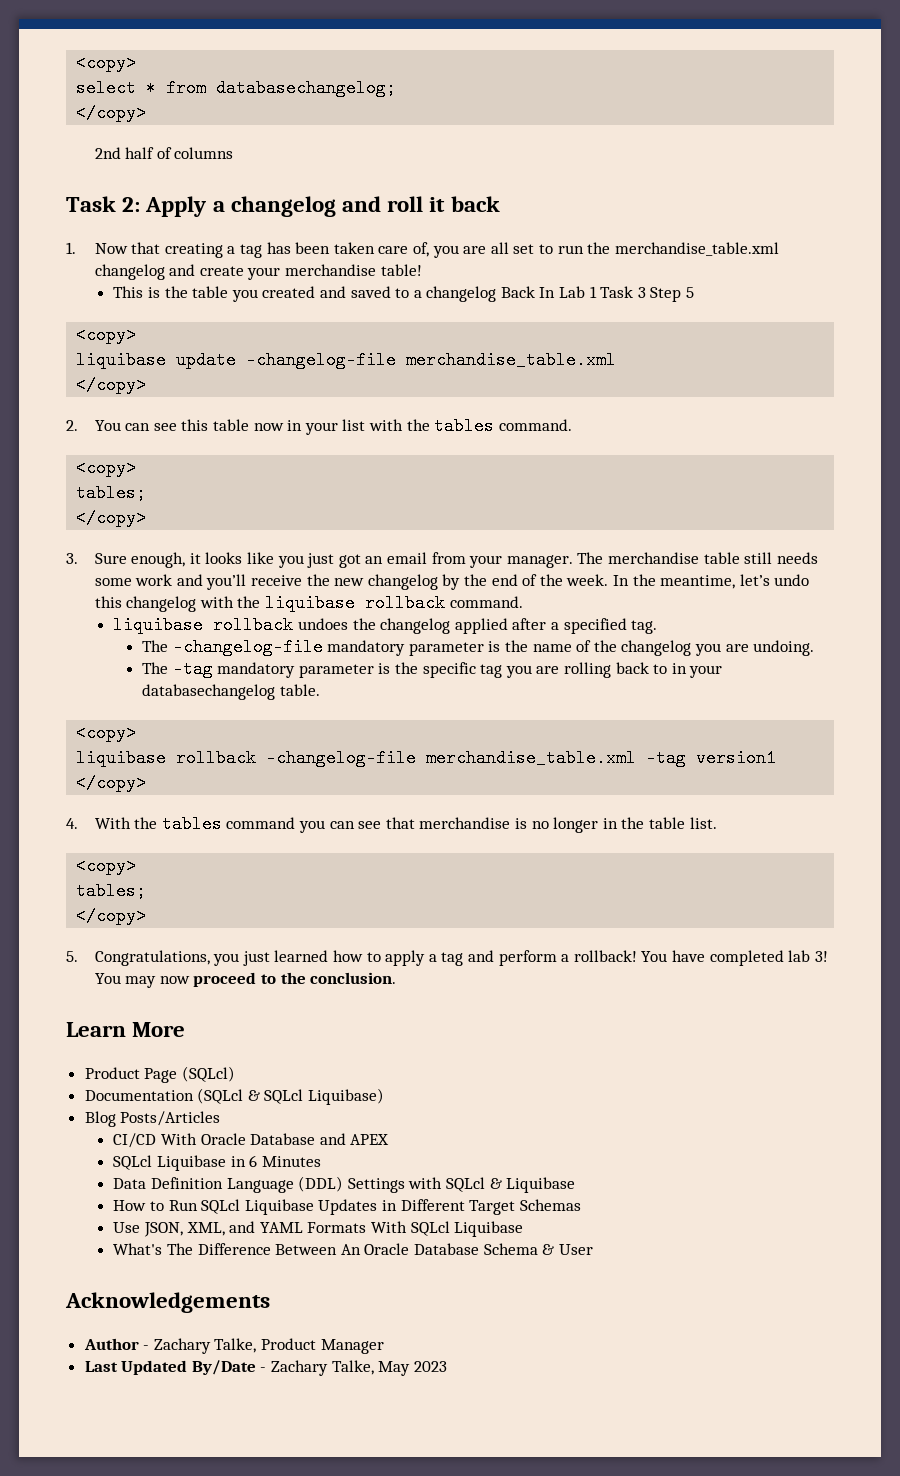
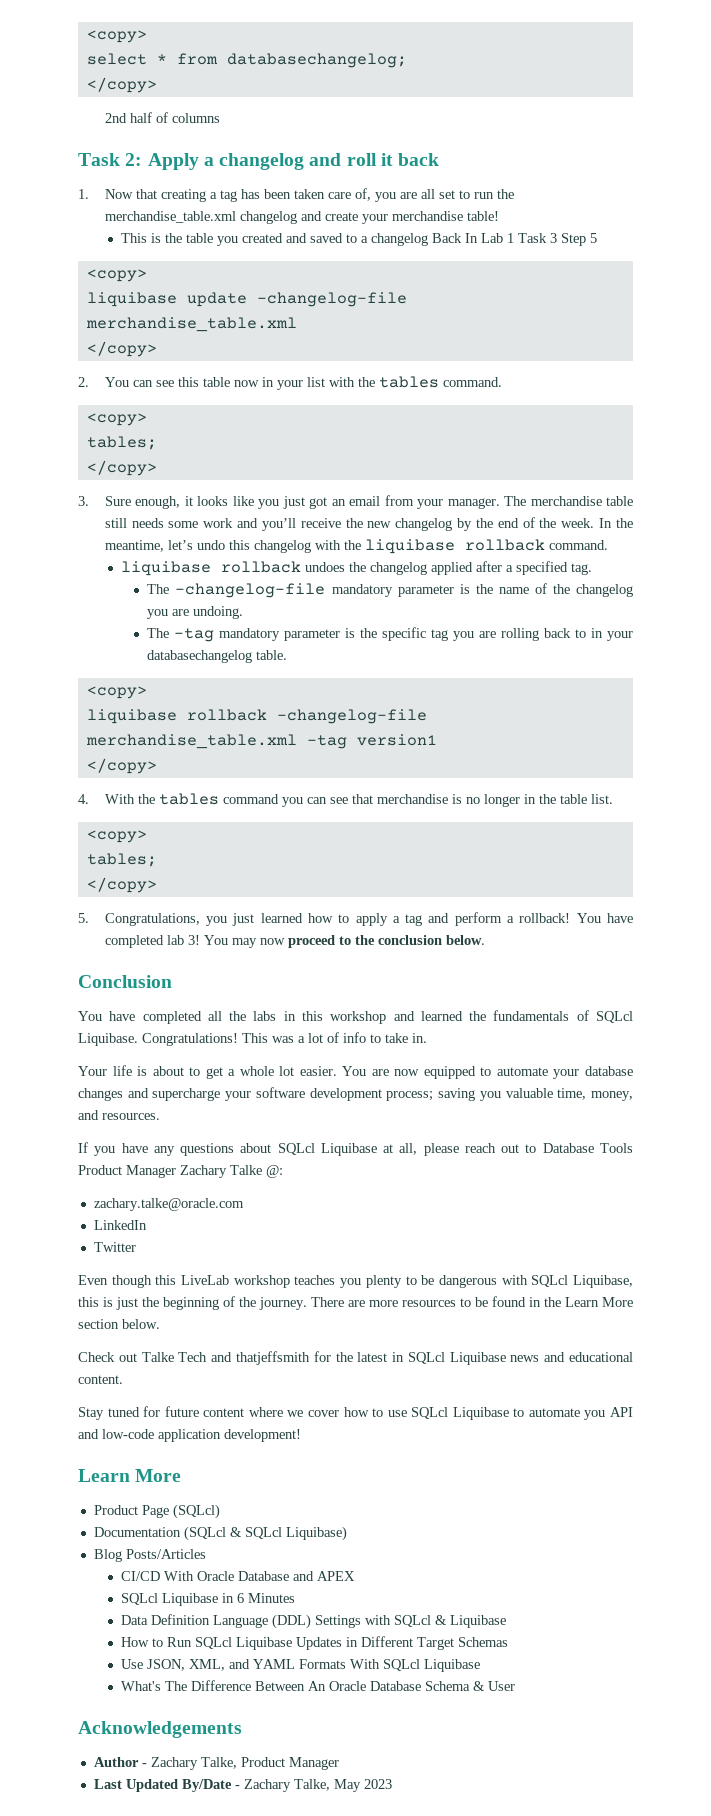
[310,972,397,984] conclusion. -> [377,935,485,945] [78,975,172,988] [78,1010,633,1024] [78,1032,427,1046] [78,1065,633,1079] [78,1087,634,1101] [78,1110,160,1120] [78,1142,633,1156] [78,1165,283,1178] [93,1198,244,1211] [93,1220,147,1230] [93,1242,136,1252] [78,1275,633,1288] [78,1296,633,1310] [78,1319,160,1329] [78,1351,633,1365] [78,1375,123,1384] [78,1406,633,1420] [78,1429,301,1442] conclusion below. // Conclusion // You have completed all the labs in this workshop and learned the fundamentals of SQLcl Liquibase. Congratulations! This was a lot of info to take in. // Your life is about to get a whole lot easier. You are now equipped to automate your database changes and supercharge your software development process; saving you valuable time, money, and resources. // If you have any questions about SQLcl Liquibase at all, please reach out to Database Tools Product Manager Zachary Talke @: // zachary.talke@oracle.com // LinkedIn // Twitter // Even though this LiveLab workshop teaches you plenty to be dangerous with SQLcl Liquibase, this is just the beginning of the journey. There are more resources to be found in the Learn More section below. // Check out Talke Tech and thatjeffsmith for the latest in SQLcl Liquibase news and educational content. // Stay tuned for future content where we cover how to use SQLcl Liquibase to automate you API and low-code application development!

